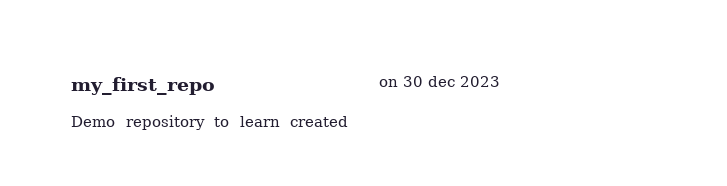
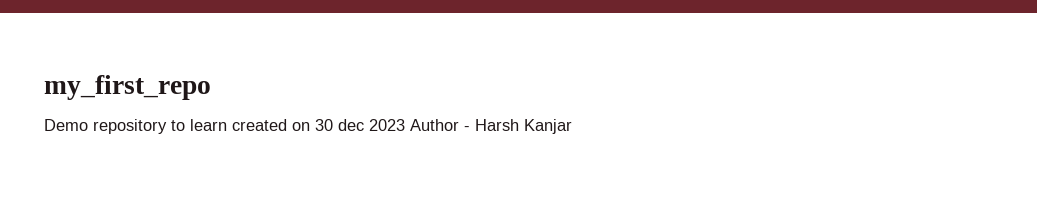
(500, 81) none -> [410,119,572,134] Author - Harsh Kanjar

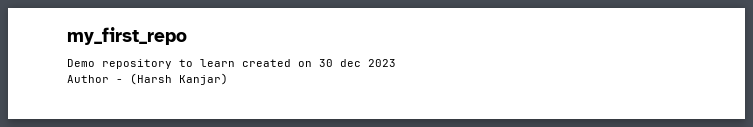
(405, 125) none -> (396, 63) //
[475,119,572,134] Harsh Kanjar -> [130,73,228,85] (Harsh Kanjar)

